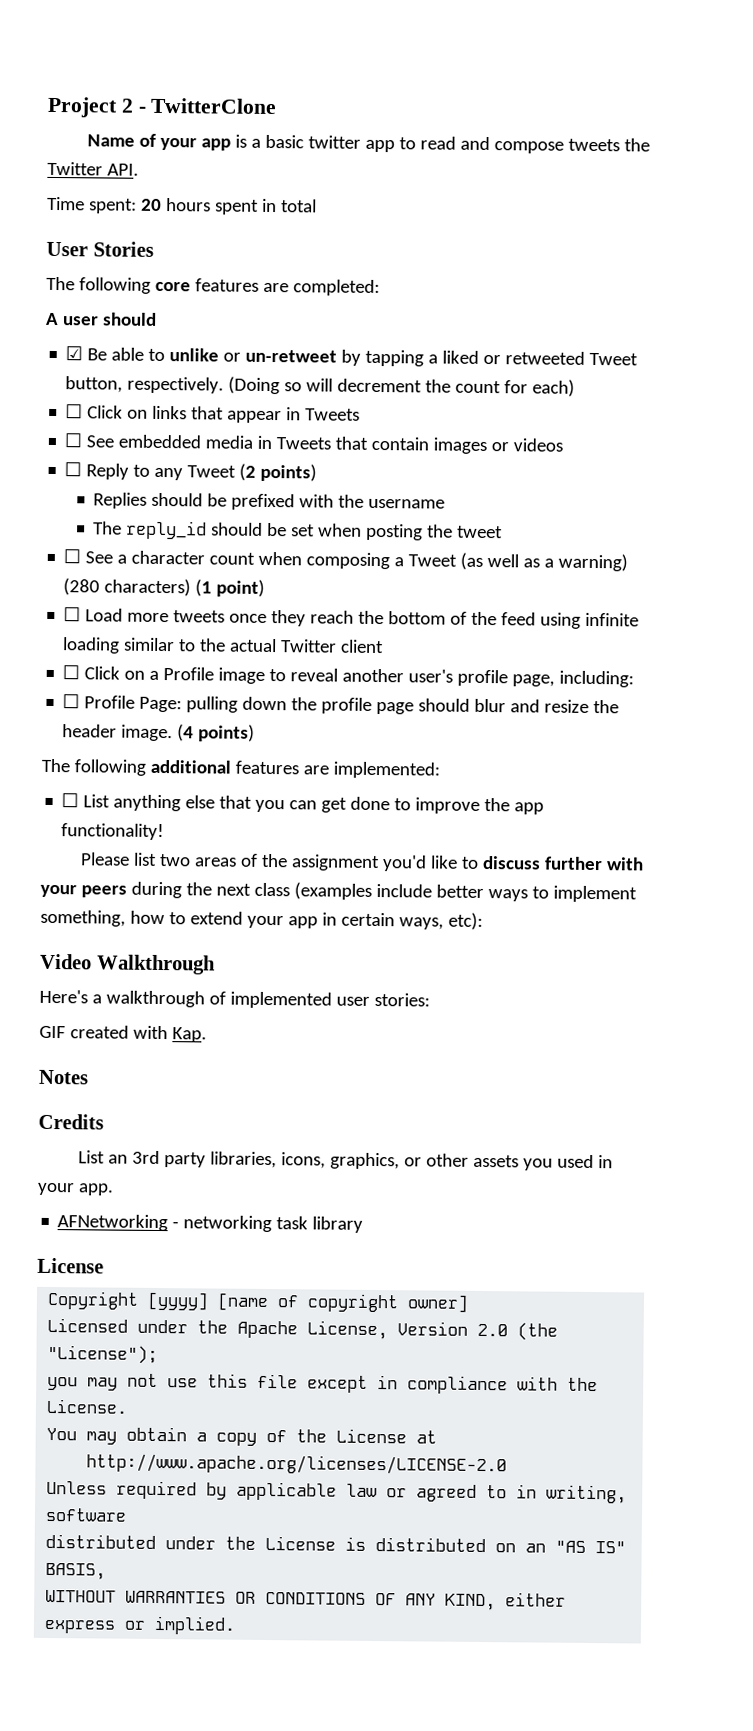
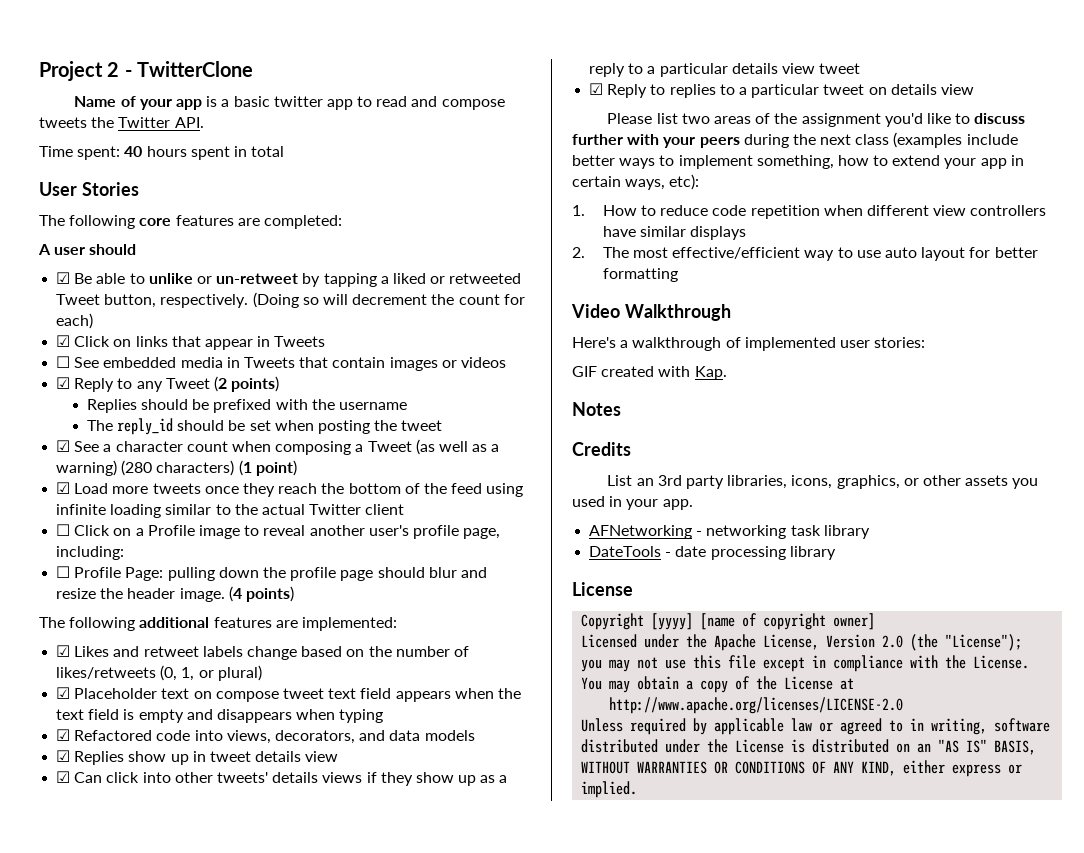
[140,198,162,211] 20 -> [124,146,143,157] 40
[65,404,84,419] ☐ -> [56,335,71,347] ☑
[64,462,83,477] ☐ -> [56,377,71,389] ☑
[63,549,82,564] ☐ -> [56,440,71,452] ☑
[63,607,82,622] ☐ -> [56,482,71,494] ☑
[61,793,545,815] [61,823,165,841] ☐ List anything else that you can get done to improve the app functionality! -> [56,645,469,660] [56,665,262,681] [56,687,521,702] [56,709,384,723] [56,729,475,744] [56,750,339,765] [56,771,508,786] [589,63,861,77] [589,83,974,98] ☑ Likes and retweet labels change based on the number of likes/retweets (0, 1, or plural) // ☑ Placeholder text on compose tweet text field appears when the text field is empty and disappears when typing // ☑ Refactored code into views, decorators, and data models // ☑ Replies show up in tweet details view // ☑ Can click into other tweets' details views if they show up as a reply to a particular details view tweet // ☑ Reply to replies to a particular tweet on details view
(483, 921) none -> [572,205,1047,219] [602,226,747,240] [572,247,1038,261] [602,268,678,282] // 1. How to reduce code repetition when different view controllers have similar displays // 2. The most effective/efficient way to use auto layout for better formatting
(364, 1224) none -> [589,546,836,560] // DateTools - date processing library

